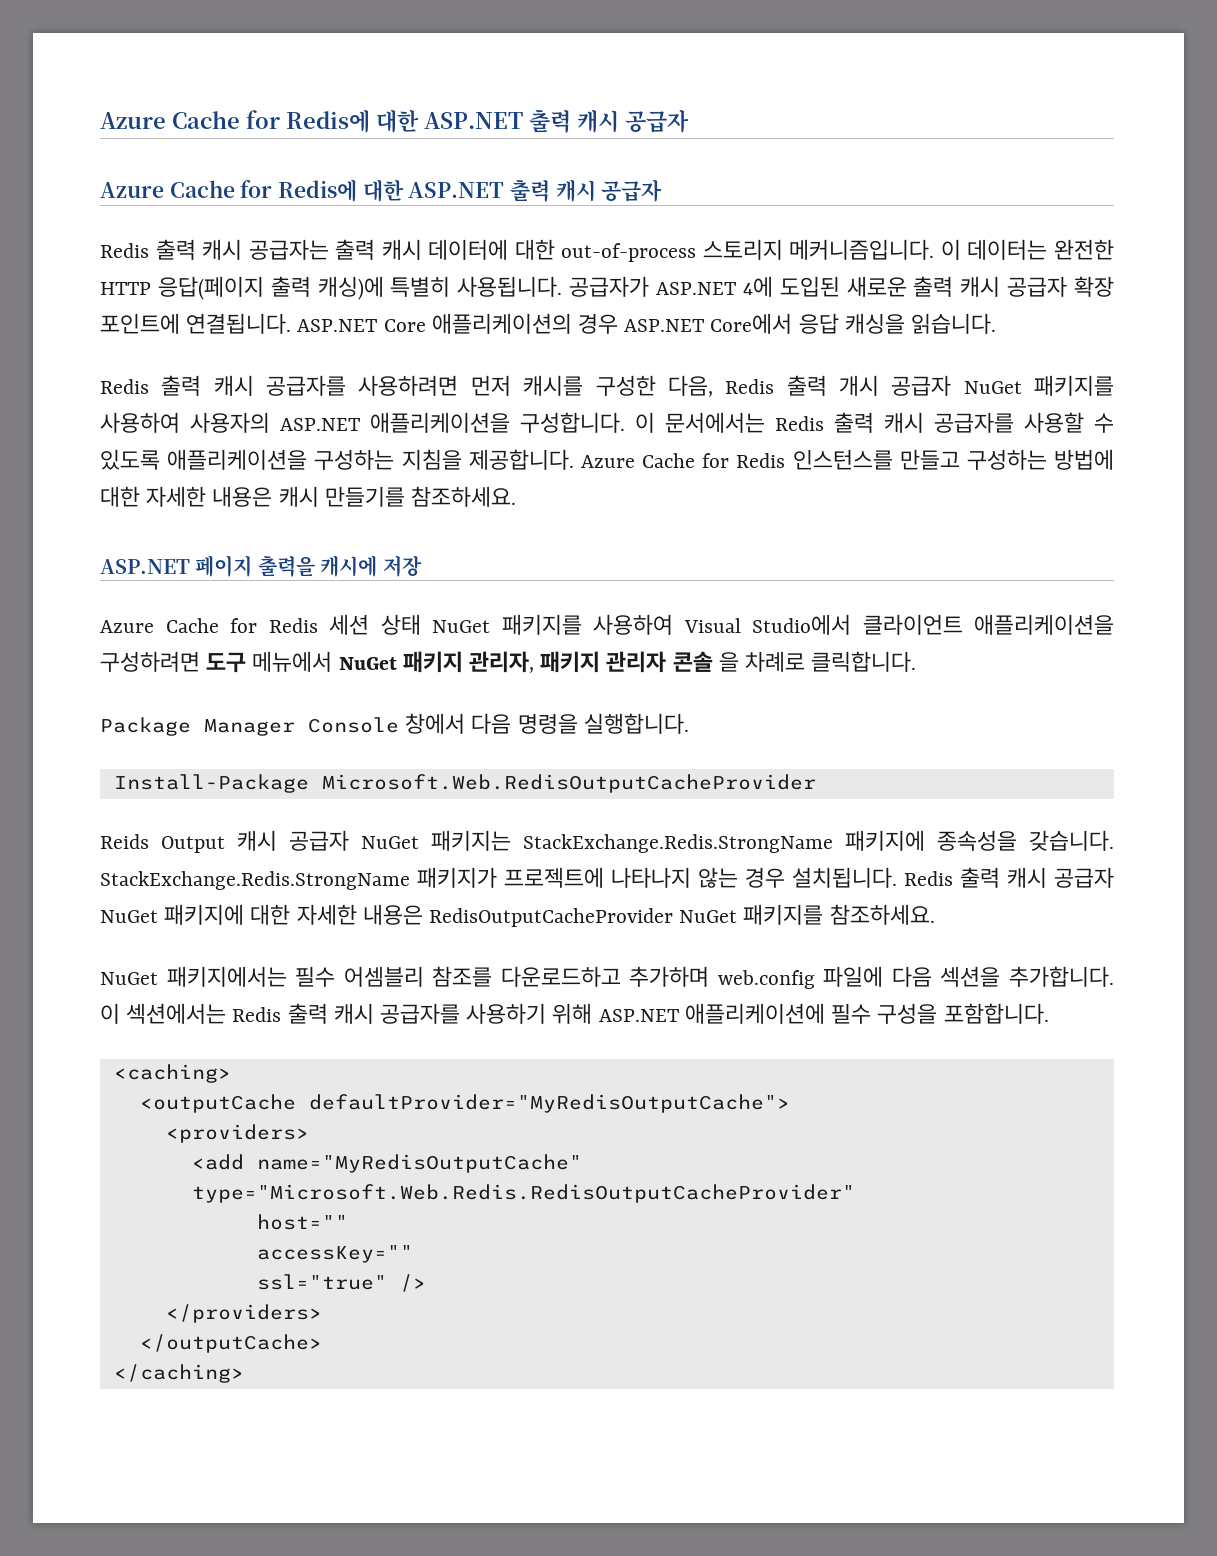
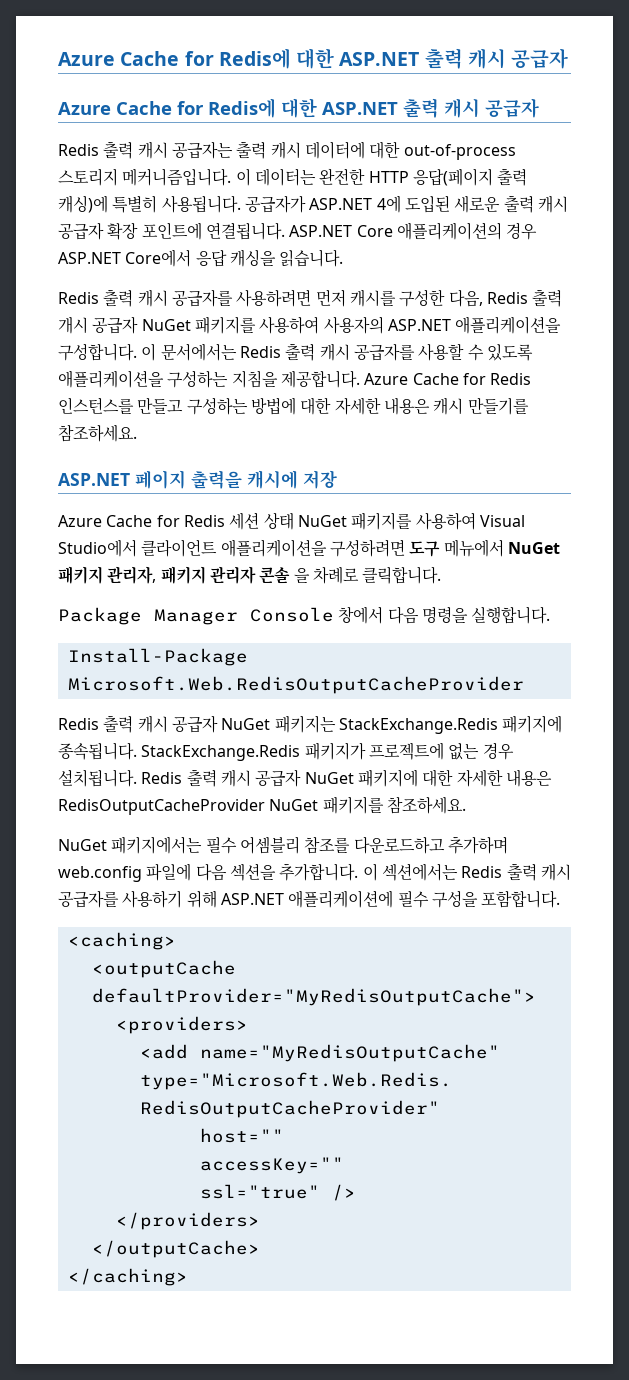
[100,834,225,853] Reids Output -> [58,715,134,733] Redis 출력
[523,830,1114,853] [100,867,738,890] StackExchange.Redis.StrongName 패키지에 종속성을 갖습니다. StackExchange.Redis.StrongName 패키지가 프로젝트에 나타나지 않는 -> [338,715,563,734] [58,742,480,761] StackExchange.Redis 패키지에 종속됩니다. StackExchange.Redis 패키지가 프로젝트에 없는

